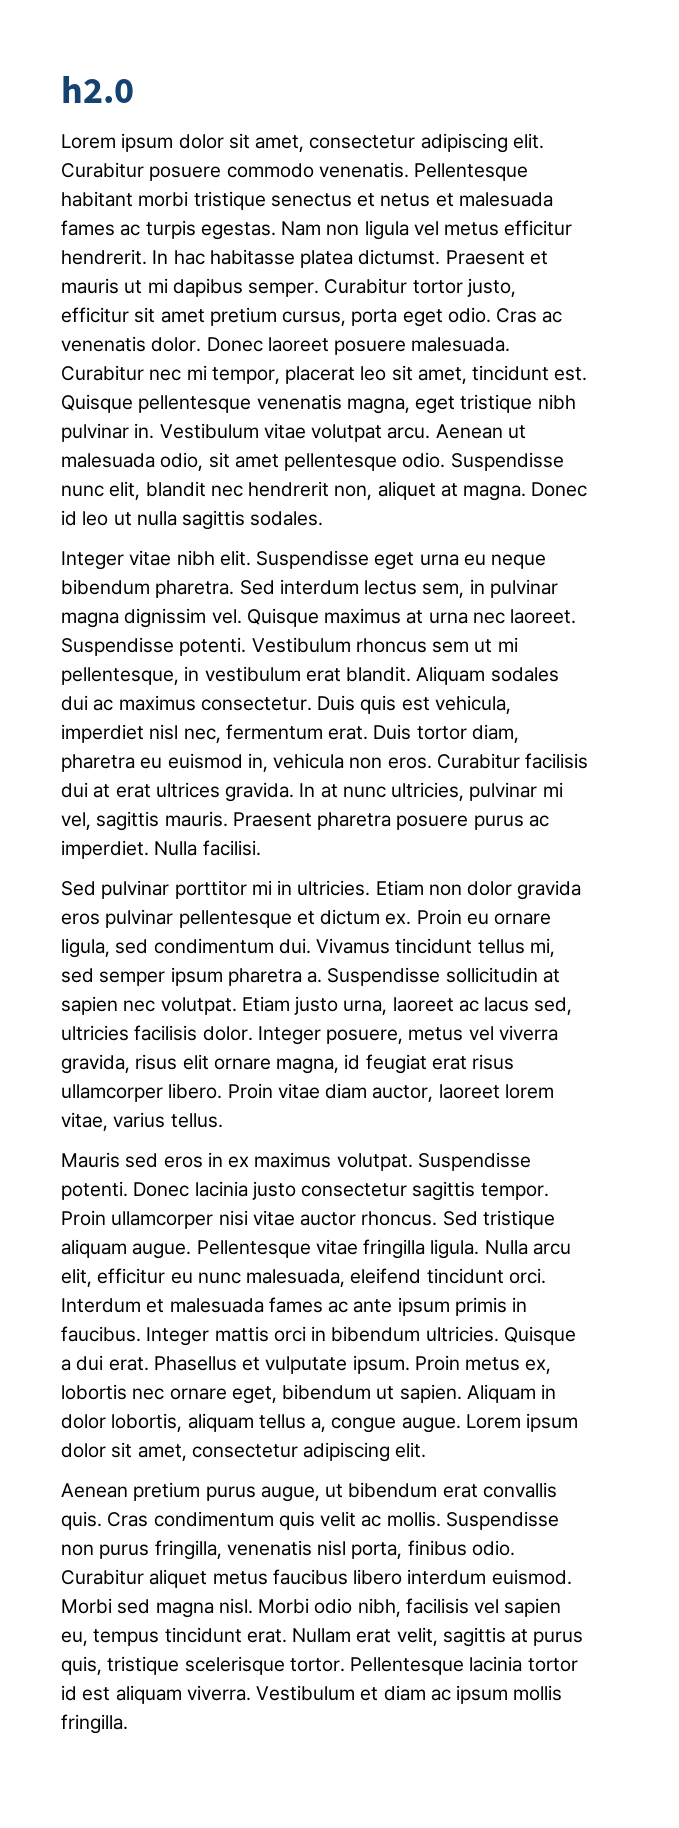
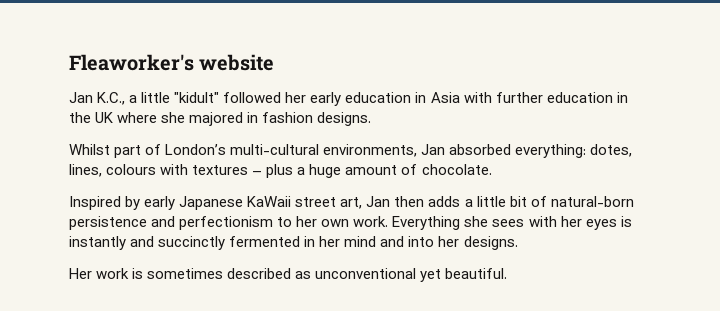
[61,76,134,103] [61,133,544,153] [61,162,529,181] [61,191,553,210] [61,220,573,240] [61,249,548,268] [61,278,516,297] [61,307,563,327] [61,336,511,355] [61,365,588,384] [61,394,576,414] [61,423,526,442] [61,452,564,471] [61,481,588,501] [61,510,324,530] [61,550,547,570] [61,579,558,598] [61,608,577,628] [61,637,518,656] [61,666,559,685] [61,695,511,714] [61,724,519,743] [61,753,589,772] [61,782,563,802] [61,811,549,831] [61,840,261,859] [61,880,582,900] [61,909,552,928] [61,938,555,958] [61,967,560,986] [61,996,573,1015] [61,1025,558,1045] [61,1054,515,1074] [61,1083,554,1102] [61,1112,223,1131] [61,1152,531,1171] [61,1181,549,1201] [61,1210,555,1229] [61,1239,571,1259] [61,1268,546,1287] [61,1297,528,1316] [61,1326,576,1346] [61,1355,552,1374] [61,1384,557,1404] [61,1413,579,1433] [61,1442,427,1462] [61,1482,557,1502] [61,1511,559,1530] [61,1540,515,1560] [61,1569,572,1588] [61,1598,562,1618] [61,1627,584,1647] [61,1656,578,1675] [61,1685,563,1704] [61,1714,128,1734] h2.0 // Lorem ipsum dolor sit amet, consectetur adipiscing elit. Curabitur posuere commodo venenatis. Pellentesque habitant morbi tristique senectus et netus et malesuada fames ac turpis egestas. Nam non ligula vel metus efficitur hendrerit. In hac habitasse platea dictumst. Praesent et mauris ut mi dapibus semper. Curabitur tortor justo, efficitur sit amet pretium cursus, porta eget odio. Cras ac venenatis dolor. Donec laoreet posuere malesuada. Curabitur nec mi tempor, placerat leo sit amet, tincidunt est. Quisque pellentesque venenatis magna, eget tristique nibh pulvinar in. Vestibulum vitae volutpat arcu. Aenean ut malesuada odio, sit amet pellentesque odio. Suspendisse nunc elit, blandit nec hendrerit non, aliquet at magna. Donec id leo ut nulla sagittis sodales. // Integer vitae nibh elit. Suspendisse eget urna eu neque bibendum pharetra. Sed interdum lectus sem, in pulvinar magna dignissim vel. Quisque maximus at urna nec laoreet. Suspendisse potenti. Vestibulum rhoncus sem ut mi pellentesque, in vestibulum erat blandit. Aliquam sodales dui ac maximus consectetur. Duis quis est vehicula, imperdiet nisl nec, fermentum erat. Duis tortor diam, pharetra eu euismod in, vehicula non eros. Curabitur facilisis dui at erat ultrices gravida. In at nunc ultricies, pulvinar mi vel, sagittis mauris. Praesent pharetra posuere purus ac imperdiet. Nulla facilisi. // Sed pulvinar porttitor mi in ultricies. Etiam non dolor gravida eros pulvinar pellentesque et dictum ex. Proin eu ornare ligula, sed condimentum dui. Vivamus tincidunt tellus mi, sed semper ipsum pharetra a. Suspendisse sollicitudin at sapien nec volutpat. Etiam justo urna, laoreet ac lacus sed, ultricies facilisis dolor. Integer posuere, metus vel viverra gravida, risus elit ornare magna, id feugiat erat risus ullamcorper libero. Proin vitae diam auctor, laoreet lorem vitae, varius tellus. // Mauris sed eros in ex maximus volutpat. Suspendisse potenti. Donec lacinia justo consectetur sagittis tempor. Proin ullamcorper nisi vitae auctor rhoncus. Sed tristique aliquam augue. Pellentesque vitae fringilla ligula. Nulla arcu elit, efficitur eu nunc malesuada, eleifend tincidunt orci. Interdum et malesuada fames ac ante ipsum primis in faucibus. Integer mattis orci in bibendum ultricies. Quisque a dui erat. Phasellus et vulputate ipsum. Proin metus ex, lobortis nec ornare eget, bibendum ut sapien. Aliquam in dolor lobortis, aliquam tellus a, congue augue. Lorem ipsum dolor sit amet, consectetur adipiscing elit. // Aenean pretium purus augue, ut bibendum erat convallis quis. Cras condimentum quis velit ac mollis. Suspendisse non purus fringilla, venenatis nisl porta, finibus odio. Curabitur aliquet metus faucibus libero interdum euismod. Morbi sed magna nisl. Morbi odio nibh, facilisis vel sapien eu, tempus tincidunt erat. Nullam erat velit, sagittis at purus quis, tristique scelerisque tortor. Pellentesque lacinia tortor id est aliquam viverra. Vestibulum et diam ac ipsum mollis fringilla. -> [69,54,275,71] [69,92,628,106] [69,112,372,126] [69,144,633,158] [69,164,492,178] [69,196,634,210] [69,216,632,230] [69,236,518,250] [69,268,508,282] Fleaworker's website // Jan K.C., a little "kidult" followed her early education in Asia with further education in the UK where she majored in fashion designs. // Whilst part of London’s multi-cultural environments, Jan absorbed everything: dotes, lines, colours with textures – plus a huge amount of chocolate. // Inspired by early Japanese KaWaii street art, Jan then adds a little bit of natural-born persistence and perfectionism to her own work. Everything she sees with her eyes is instantly and succinctly fermented in her mind and into her designs. // Her work is sometimes described as unconventional yet beautiful.

